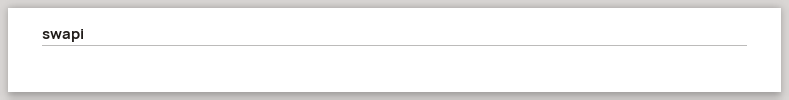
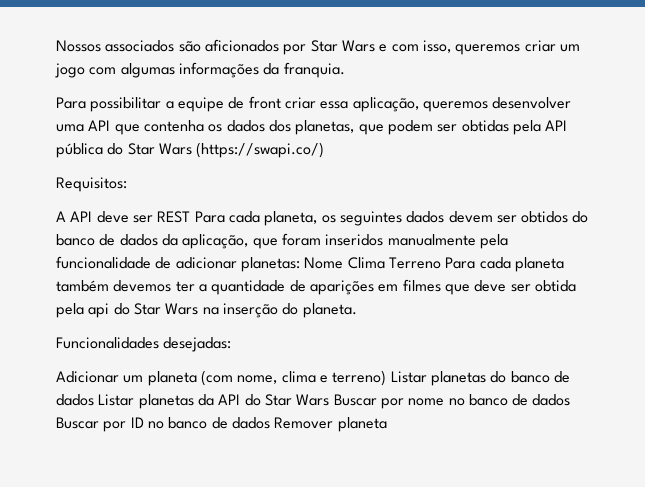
[42,29,84,42] swapi -> [56,39,580,55] [55,62,345,78] [56,96,572,112] [56,120,568,135] [56,142,325,158] [56,177,127,192] [56,211,589,226] [56,233,508,249] [56,256,564,272] [56,279,576,295] [56,303,357,318] [56,337,232,352] [56,370,570,386] [56,394,571,409] [56,417,387,432] Nossos associados são aficionados por Star Wars e com isso, queremos criar um jogo com algumas informações da franquia. // Para possibilitar a equipe de front criar essa aplicação, queremos desenvolver uma API que contenha os dados dos planetas, que podem ser obtidas pela API pública do Star Wars (https://swapi.co/) // Requisitos: // A API deve ser REST Para cada planeta, os seguintes dados devem ser obtidos do banco de dados da aplicação, que foram inseridos manualmente pela funcionalidade de adicionar planetas: Nome Clima Terreno Para cada planeta também devemos ter a quantidade de aparições em filmes que deve ser obtida pela api do Star Wars na inserção do planeta. // Funcionalidades desejadas: // Adicionar um planeta (com nome, clima e terreno) Listar planetas do banco de dados Listar planetas da API do Star Wars Buscar por nome no banco de dados Buscar por ID no banco de dados Remover planeta

